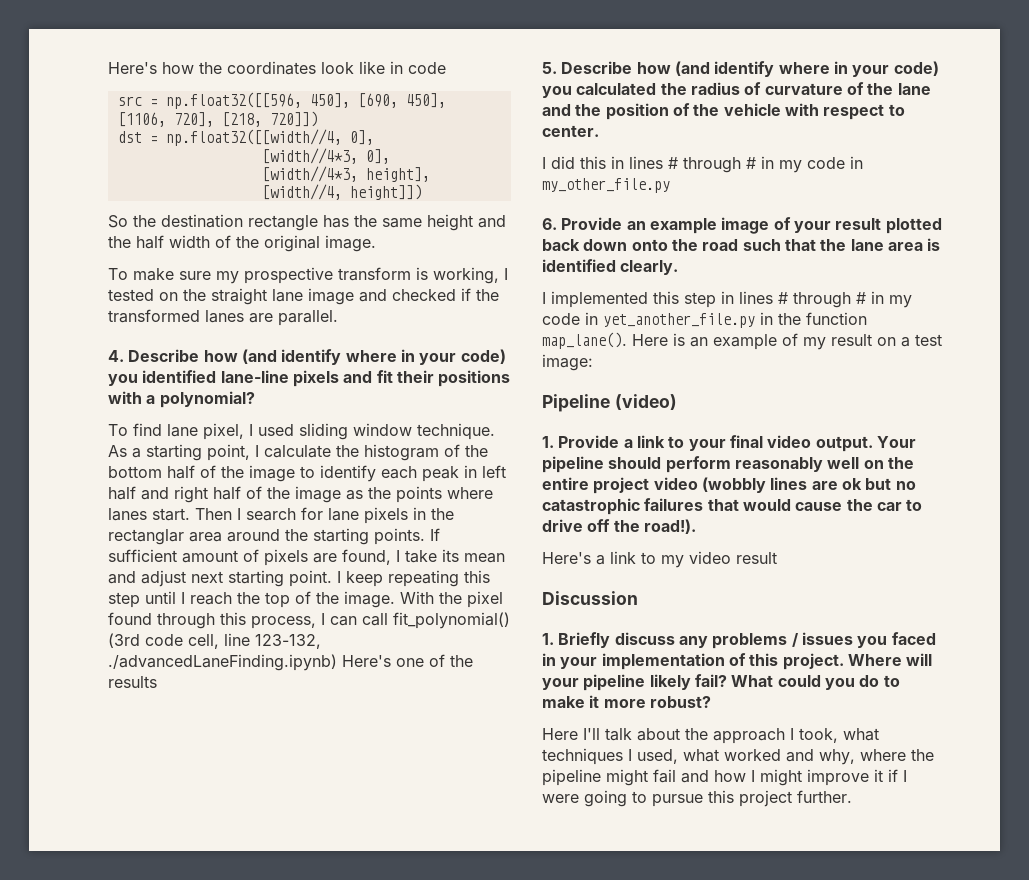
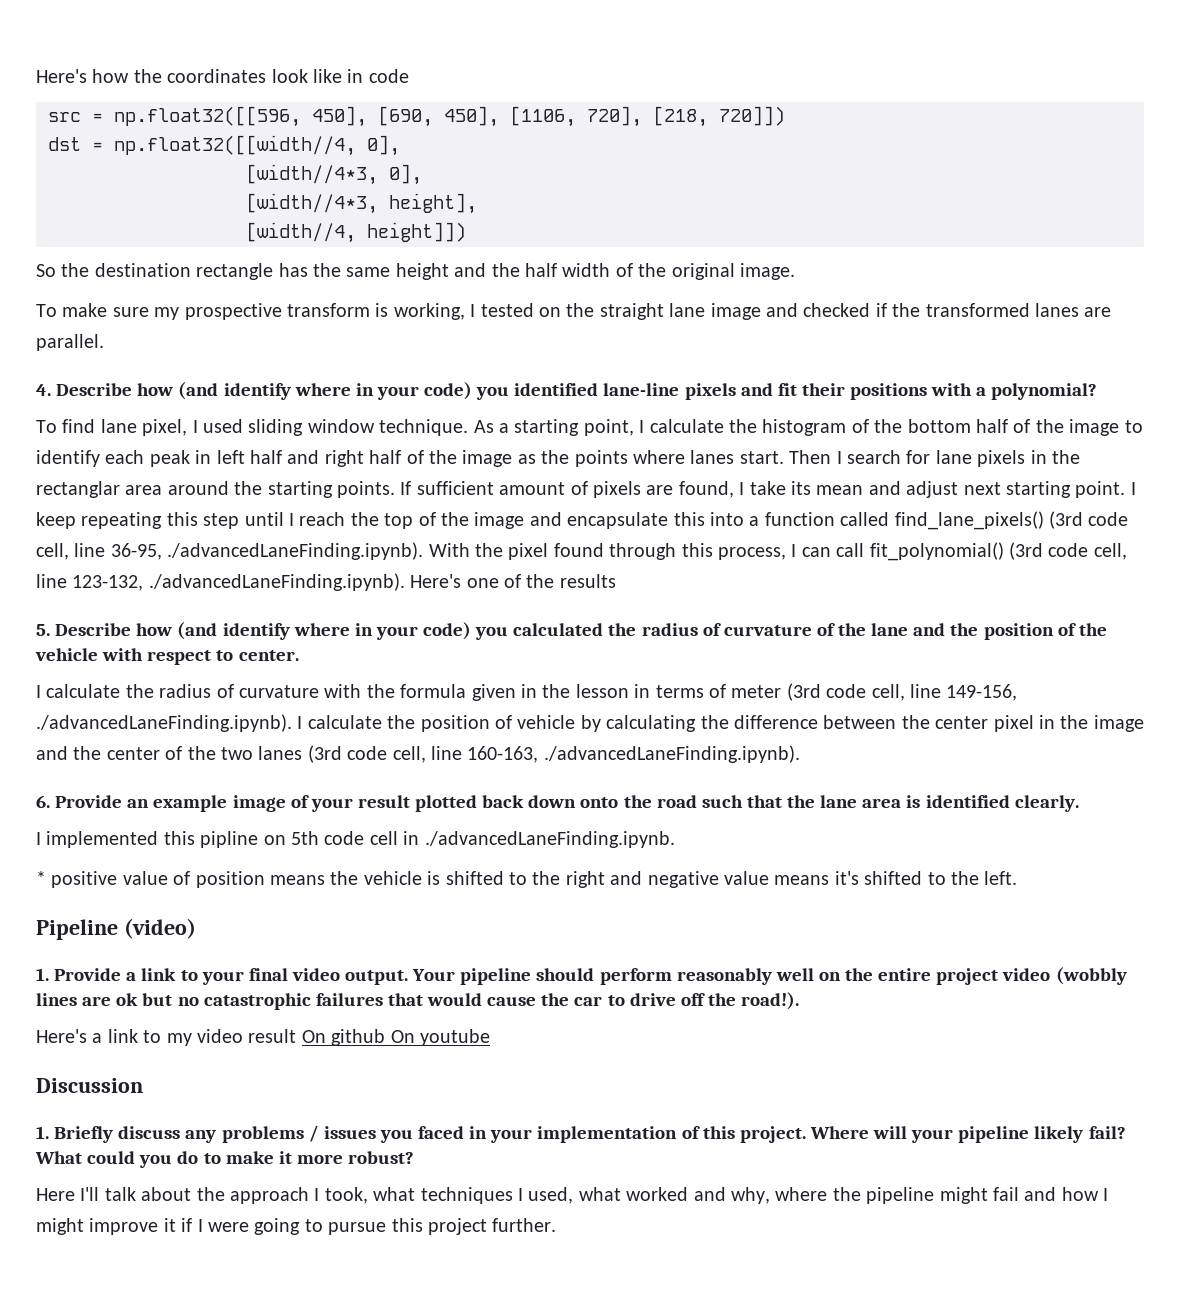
[344,591,395,608] image. -> [474,511,1129,530] [36,542,424,560] image and encapsulate this into a function called find_lane_pixels() (3rd code cell, line 36-95, ./advancedLaneFinding.ipynb).
[108,654,337,671] ./advancedLaneFinding.ipynb) -> [148,573,405,591] ./advancedLaneFinding.ipynb).
[551,156,863,173] [542,178,670,193] did this in lines # through # in my code in my_other_file.py -> [46,683,1018,701] [36,714,1144,732] [36,745,800,763] calculate the radius of curvature with the formula given in the lesson in terms of meter (3rd code cell, line 149-156, ./advancedLaneFinding.ipynb). I calculate the position of vehicle by calculating the difference between the center pixel in the image and the center of the two lanes (3rd code cell, line 160-163, ./advancedLaneFinding.ipynb).
[684,291,912,308] [542,312,867,328] [542,332,942,350] [542,354,593,371] step in lines # through # in my code in yet_another_file.py in the function map_lane(). Here is an example of my result on a test image: -> [200,831,675,848] [36,871,1018,888] pipline on 5th code cell in ./advancedLaneFinding.ipynb. // * positive value of position means the vehicle is shifted to the right and negative value means it's shifted to the left.
(777, 558) none -> [301,1029,490,1046] On github On youtube

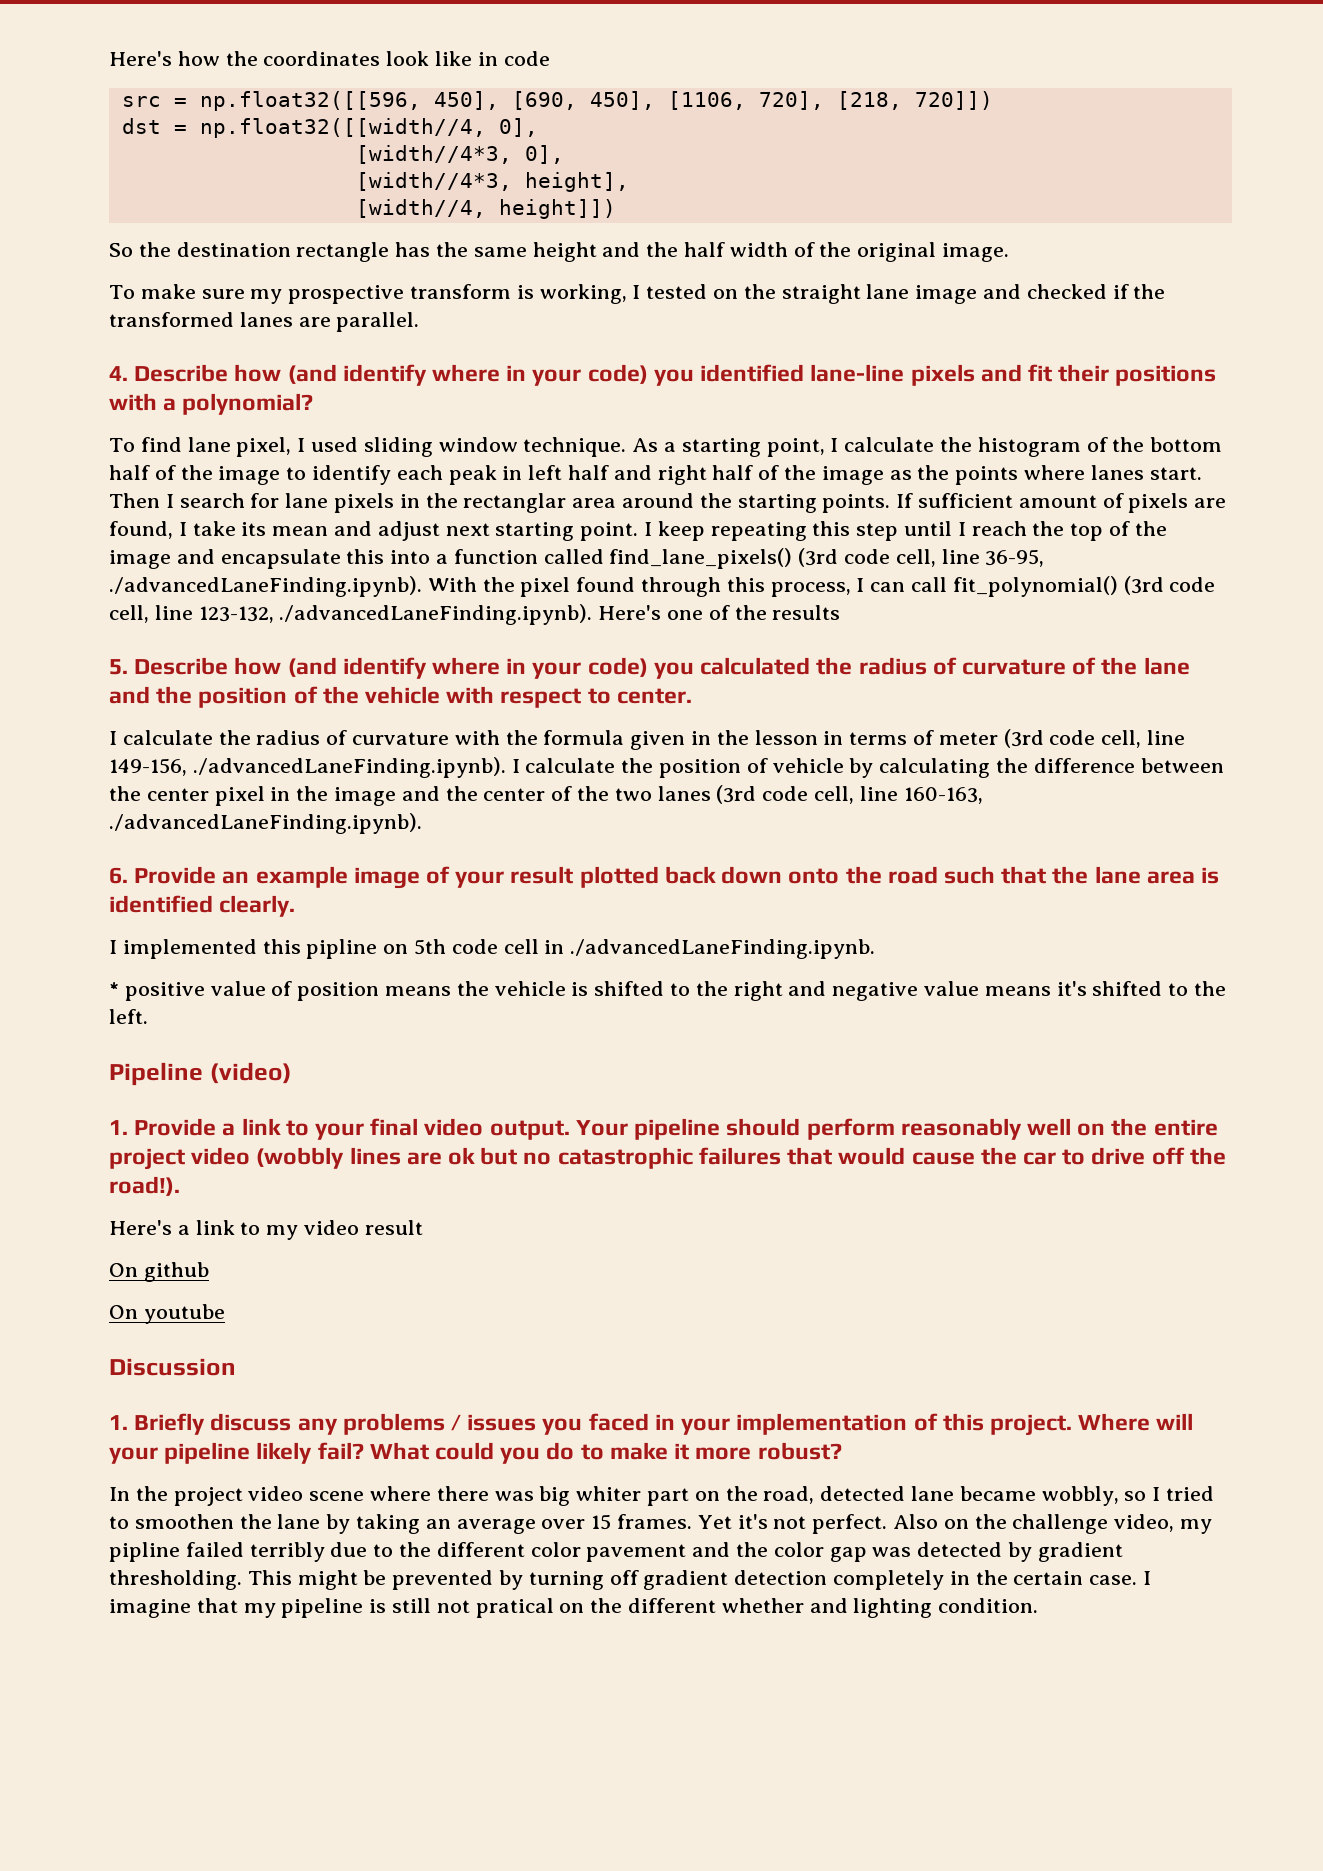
(297, 1036) none -> (423, 1227) //
(386, 1037) none -> (209, 1272) //
[36,1187,1109,1204] [36,1218,557,1235] Here I'll talk about the approach I took, what techniques I used, what worked and why, where the pipeline might fail and how I might improve it if I were going to pursue this project further. -> [109,1486,1215,1506] [109,1514,1213,1534] [109,1542,1123,1562] [109,1570,1152,1590] [109,1598,1039,1618] In the project video scene where there was big whiter part on the road, detected lane became wobbly, so I tried to smoothen the lane by taking an average over 15 frames. Yet it's not perfect. Also on the challenge video, my pipline failed terribly due to the different color pavement and the color gap was detected by gradient thresholding. This might be prevented by turning off gradient detection completely in the certain case. I imagine that my pipeline is still not pratical on the different whether and lighting condition.

